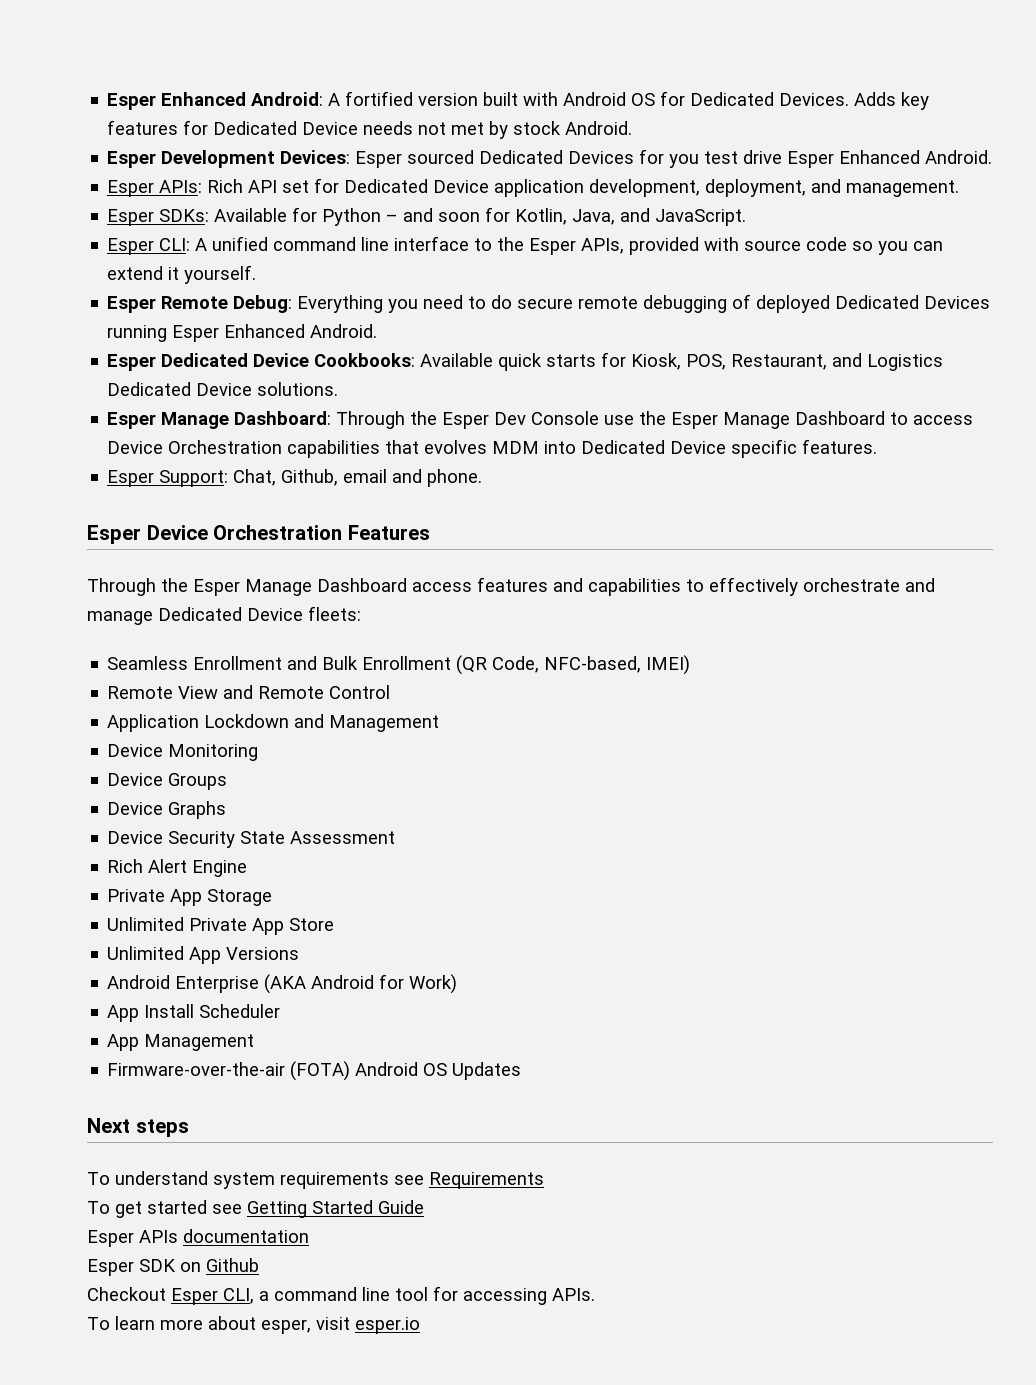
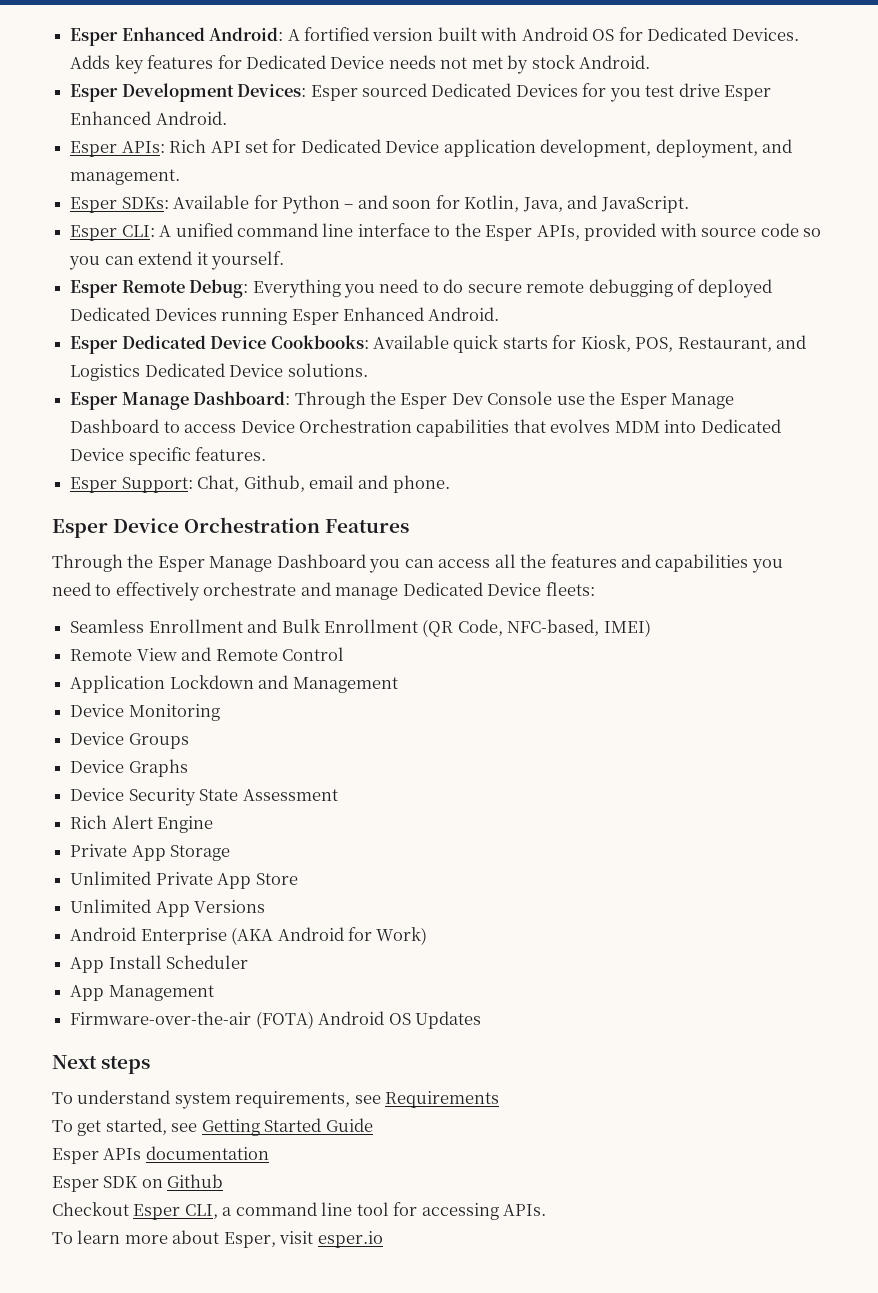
[412,582,472,592] access -> [369,554,547,573] you can access all the
(681, 587) none -> [751,559,783,573] [52,582,91,596] you need
[280,1172,389,1189] requirements -> [235,1091,351,1108] requirements,
[147,1200,207,1214] started -> [105,1118,167,1135] started,
[261,1319,311,1334] esper, -> [223,1232,276,1248] Esper,

